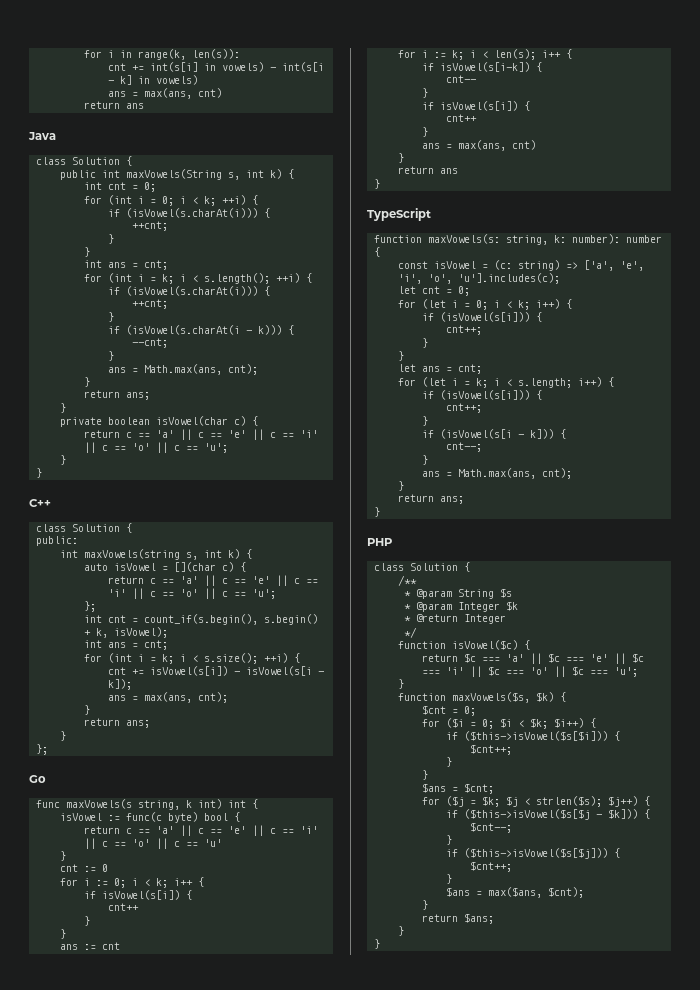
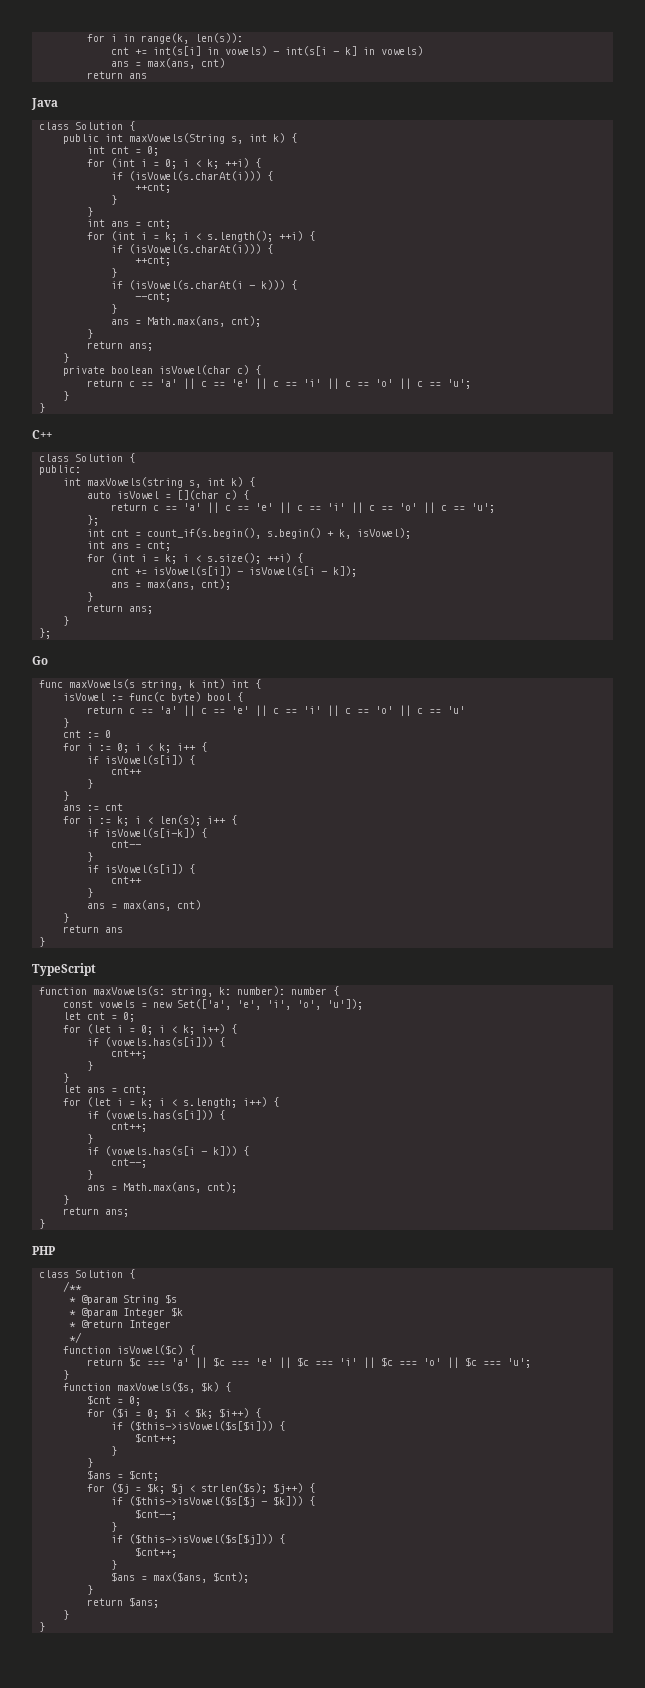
[433,260,614,271] isVowel = (c: string) => ['a', -> [98,999,231,1010] vowels = new Set(['a',
[457,273,560,284] 'u'].includes(c); -> [326,999,363,1010] 'u']);
[439,312,530,322] (isVowel(s[i])) -> [104,1037,213,1047] (vowels.has(s[i]))
[439,390,530,400] (isVowel(s[i])) -> [104,1110,213,1120] (vowels.has(s[i]))
[439,429,512,439] (isVowel(s[i -> [104,1146,195,1156] (vowels.has(s[i

